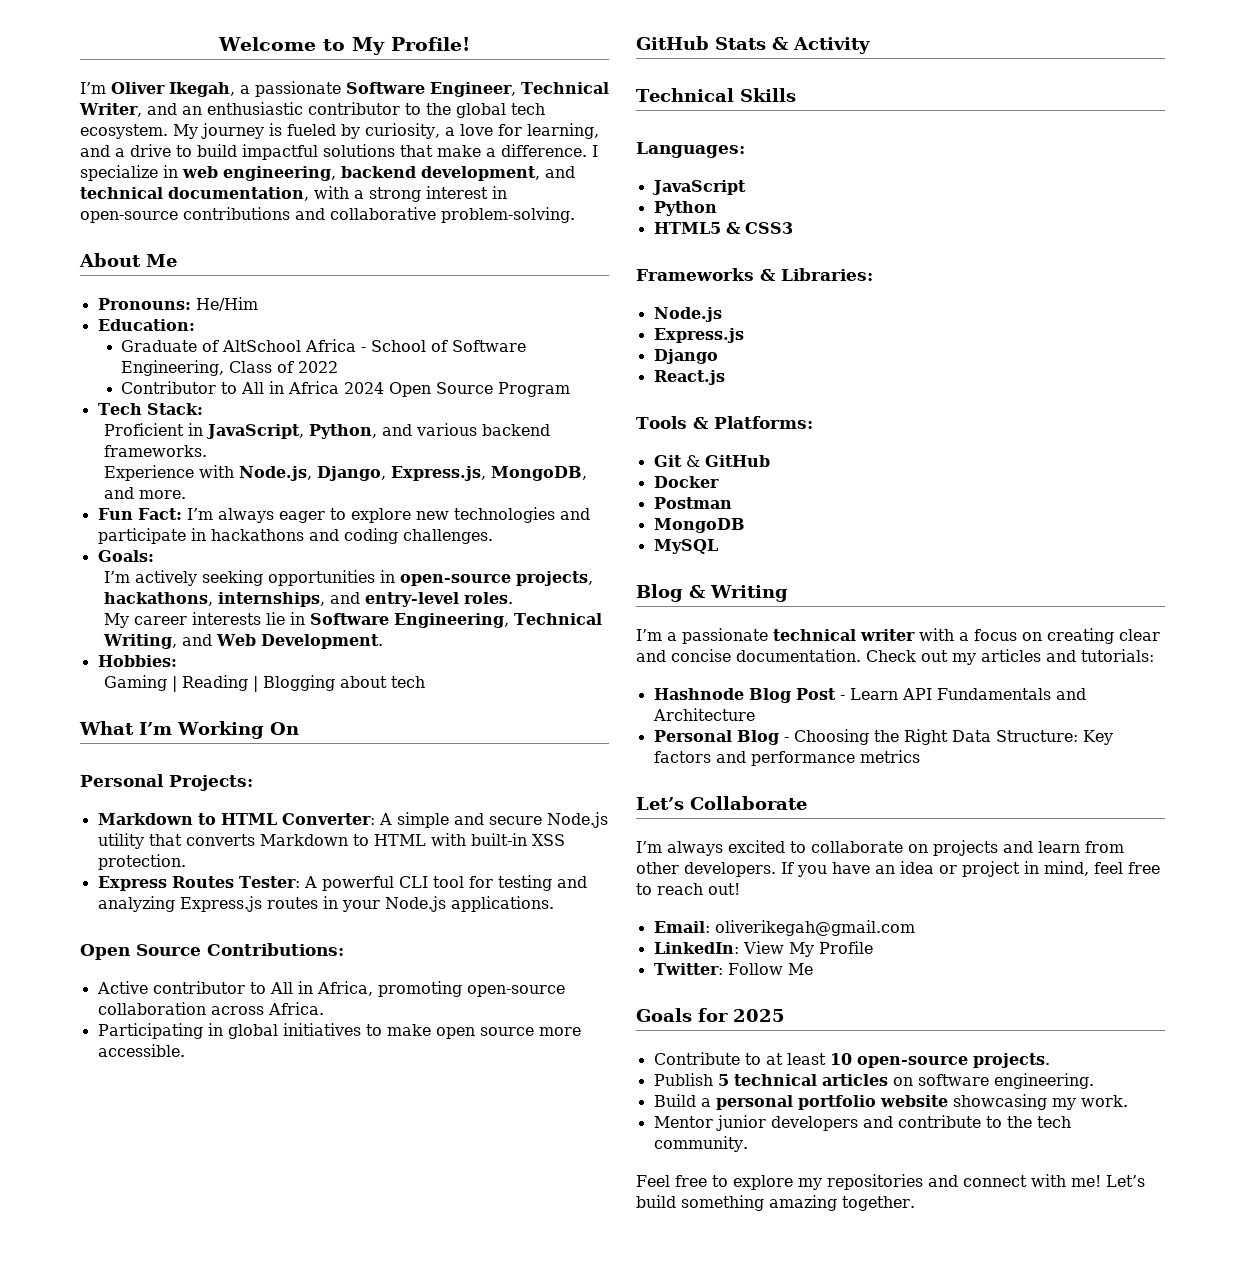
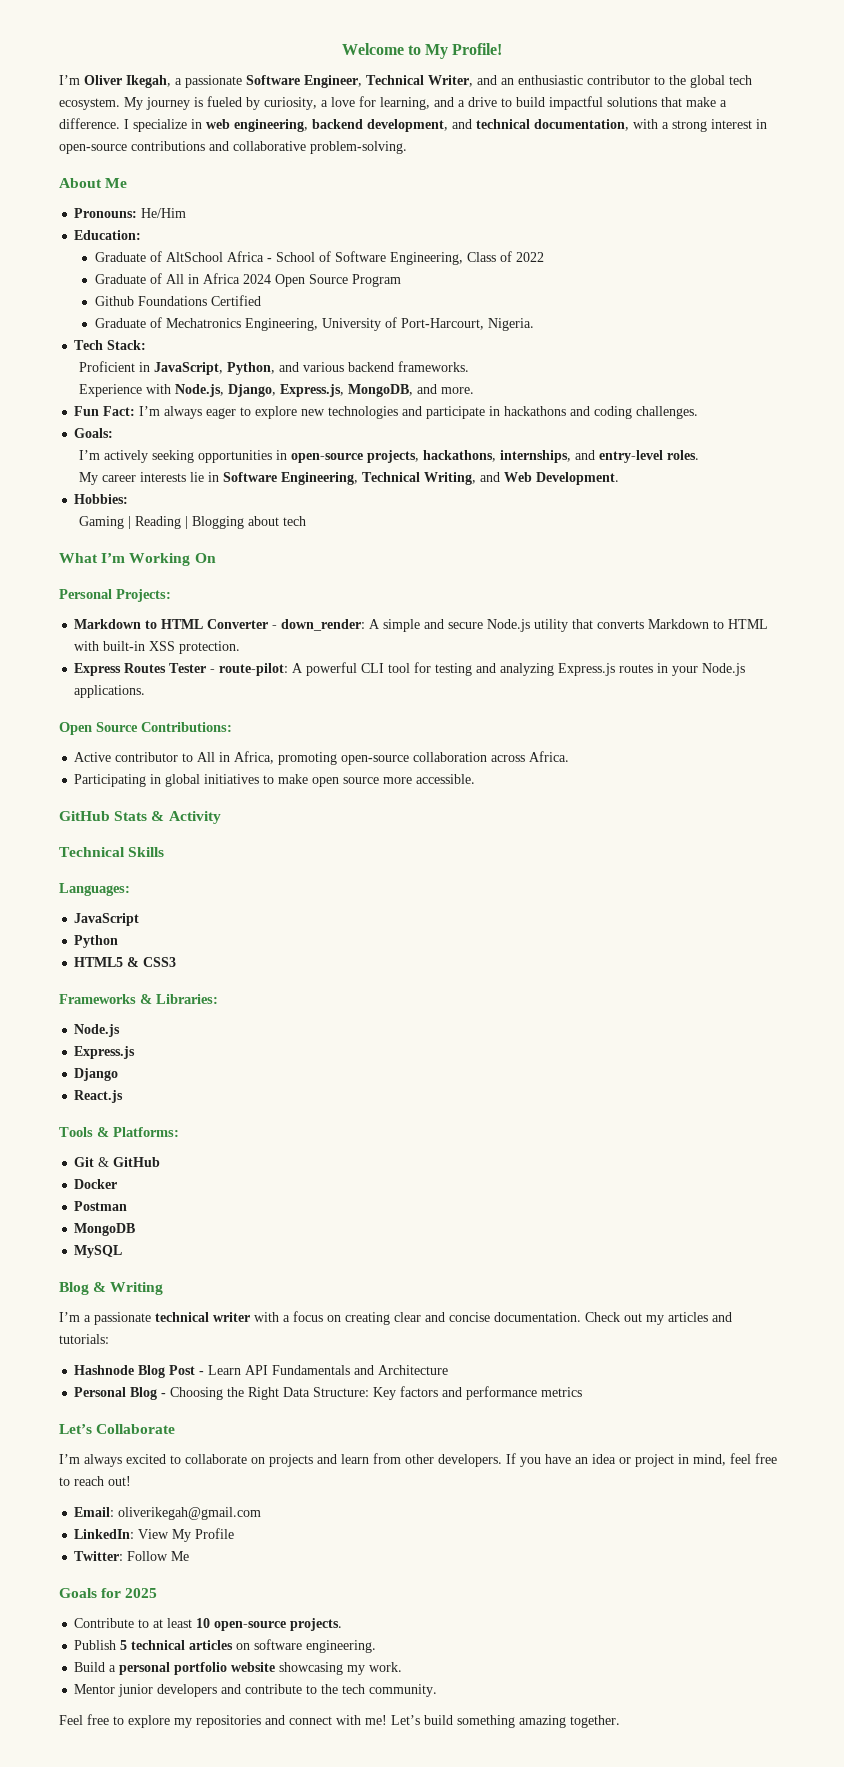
[121,381,238,394] Contributor to -> [94,273,162,284] Graduate of
(571, 389) none -> [94,295,261,306] [94,317,534,331] // Github Foundations Certified // Graduate of Mechatronics Engineering, University of Port-Harcourt, Nigeria.
[281,813,375,825] Converter: -> [207,619,366,631] Converter - down_render:
[238,876,300,888] Tester: -> [169,663,289,676] Tester - route-pilot:

